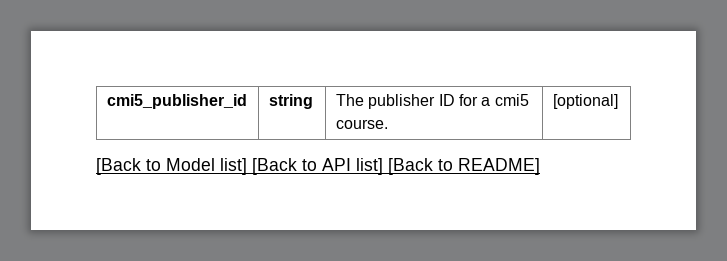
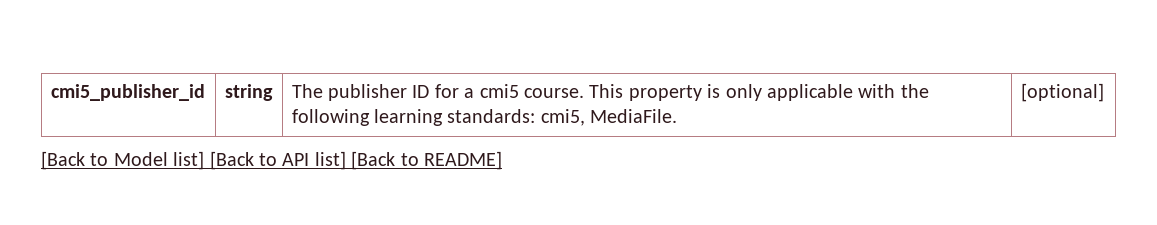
(388, 124) none -> [589,84,929,101] [291,109,678,126] This property is only applicable with the following learning standards: cmi5, MediaFile.

